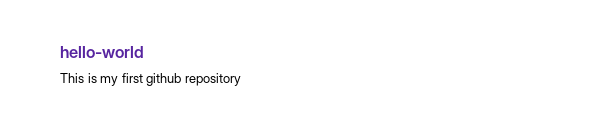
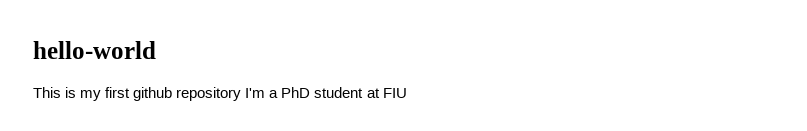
(241, 79) none -> [245,87,407,98] I'm a PhD student at FIU

